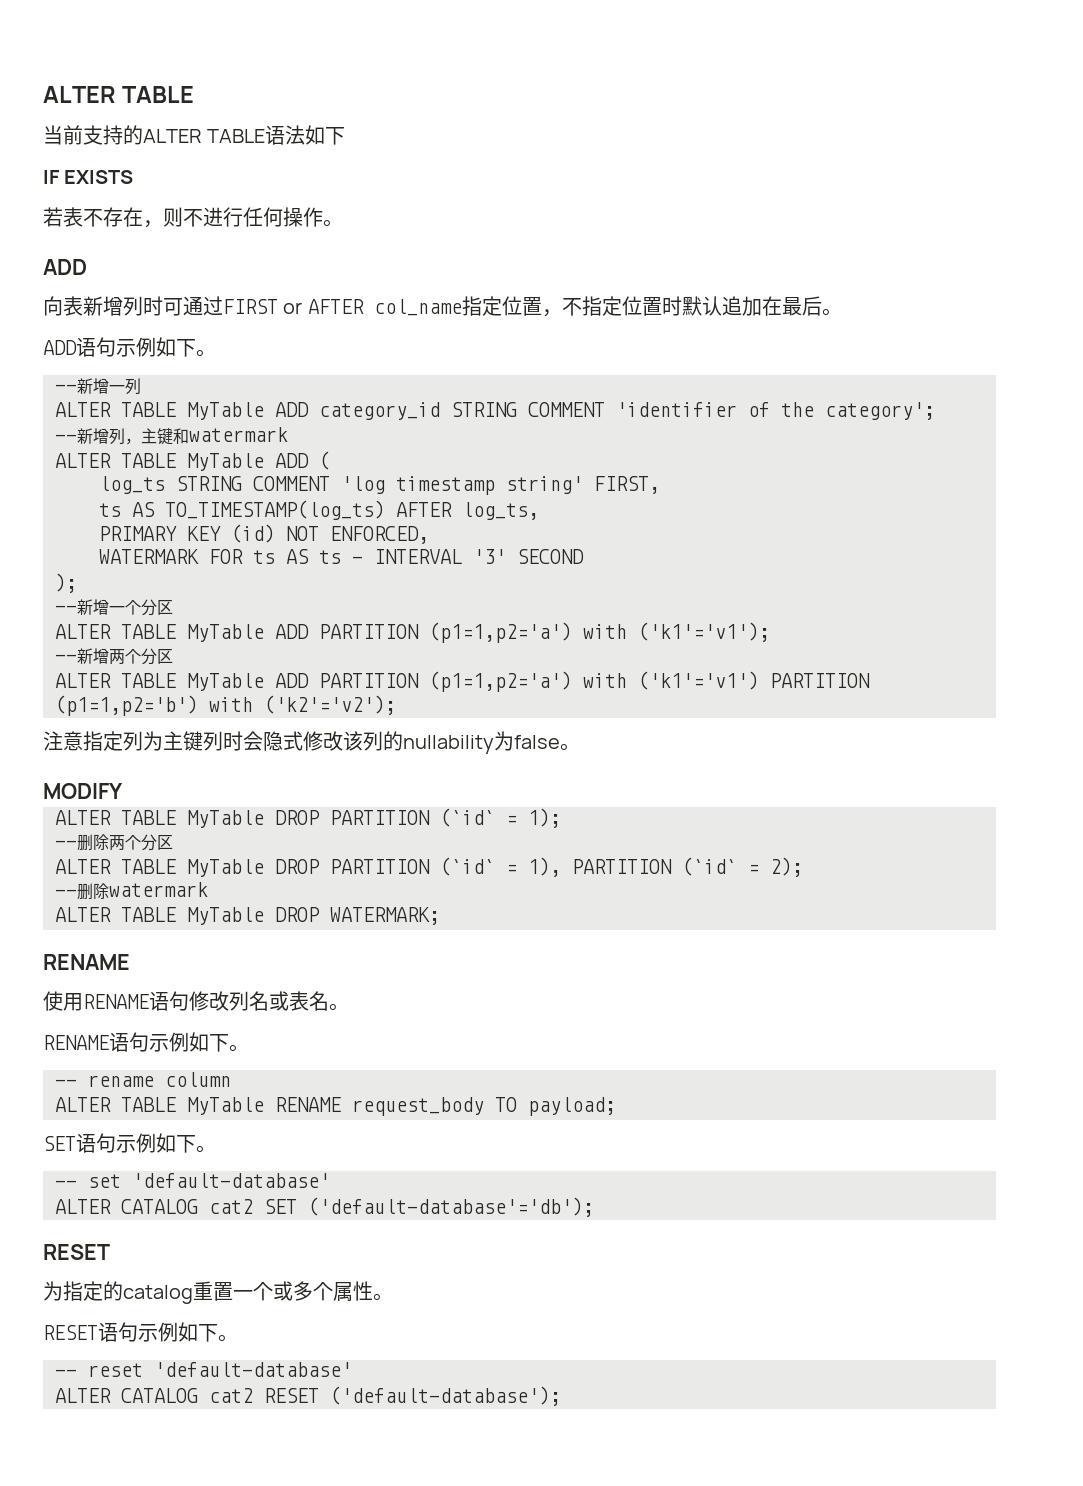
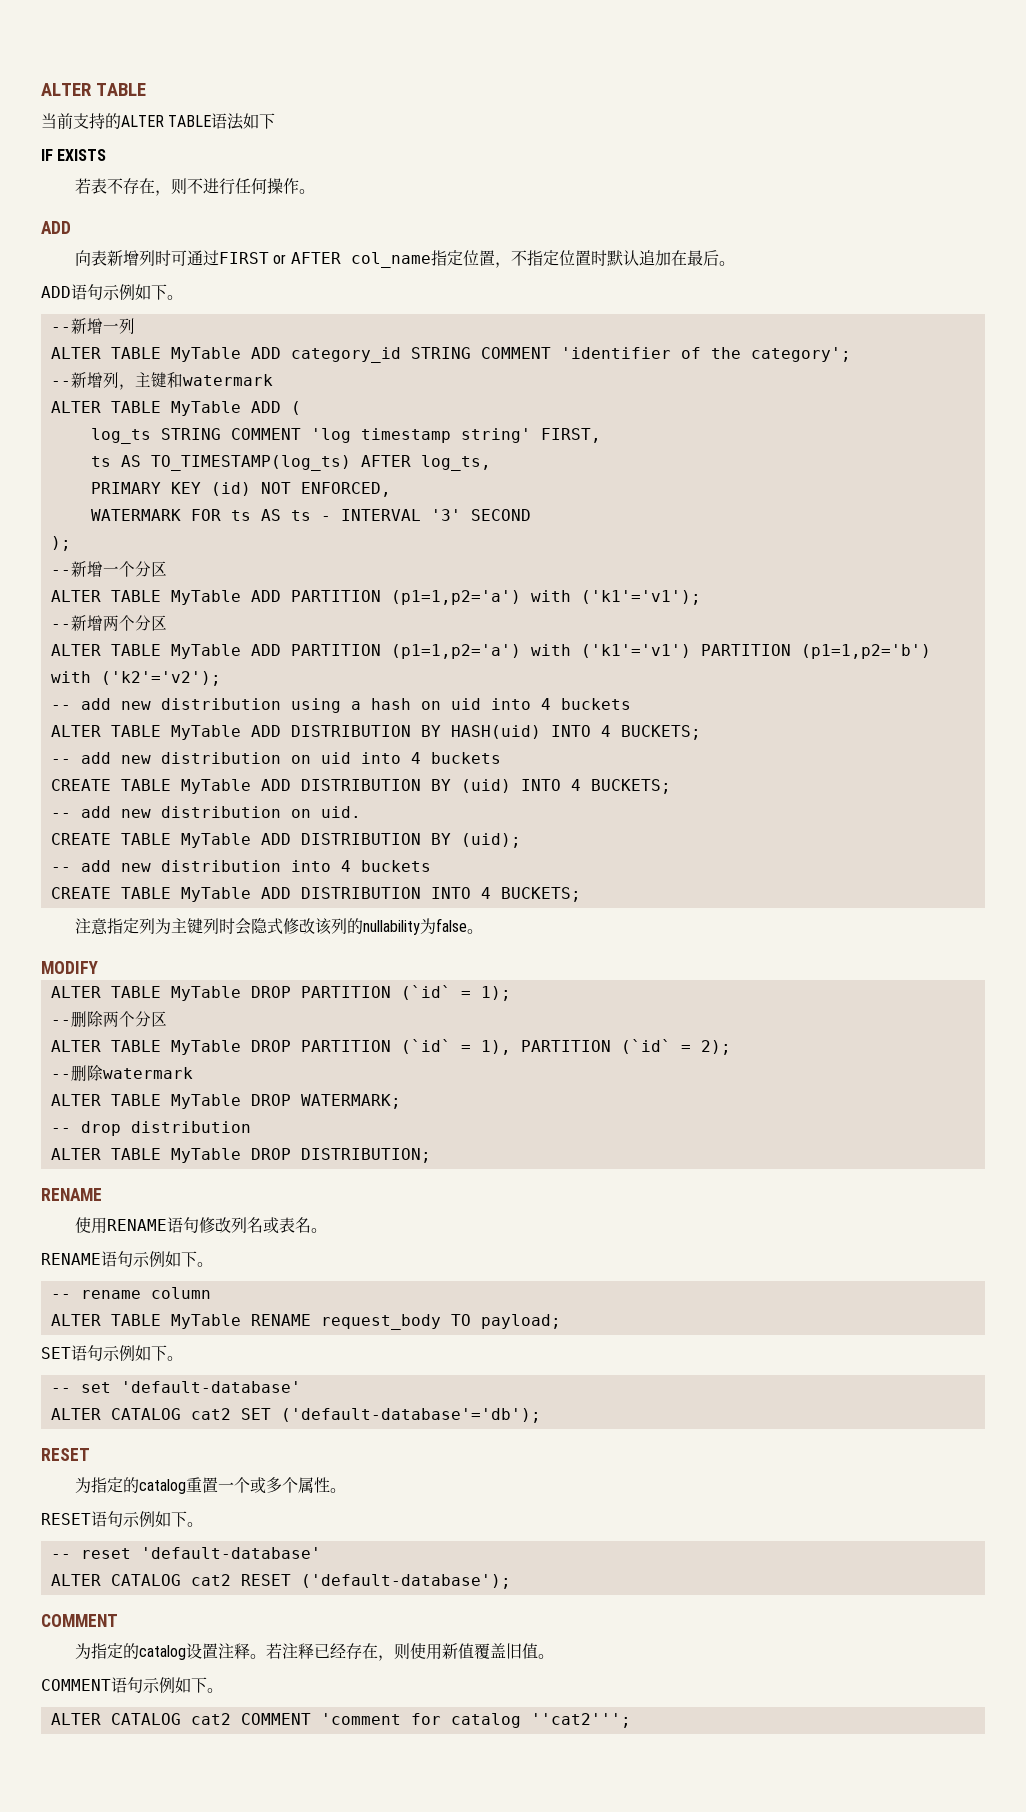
(396, 705) none -> [50,698,631,713] [50,725,701,740] [50,752,501,764] [50,779,671,794] [50,806,361,818] [50,833,521,848] [50,860,431,872] [50,887,581,902] // -- add new distribution using a hash on uid into 4 buckets // ALTER TABLE MyTable ADD DISTRIBUTION BY HASH(uid) INTO 4 BUCKETS; // -- add new distribution on uid into 4 buckets // CREATE TABLE MyTable ADD DISTRIBUTION BY (uid) INTO 4 BUCKETS; // -- add new distribution on uid. // CREATE TABLE MyTable ADD DISTRIBUTION BY (uid); // -- add new distribution into 4 buckets // CREATE TABLE MyTable ADD DISTRIBUTION INTO 4 BUCKETS;
(440, 916) none -> [50,1121,251,1136] [50,1148,431,1163] // -- drop distribution // ALTER TABLE MyTable DROP DISTRIBUTION;
(561, 1396) none -> [41,1614,118,1627] [75,1643,555,1661] [41,1677,223,1693] [50,1713,631,1728] // COMMENT // 为指定的catalog设置注释。若注释已经存在，则使用新值覆盖旧值。 // COMMENT语句示例如下。 // ALTER CATALOG cat2 COMMENT 'comment for catalog ''cat2''';

